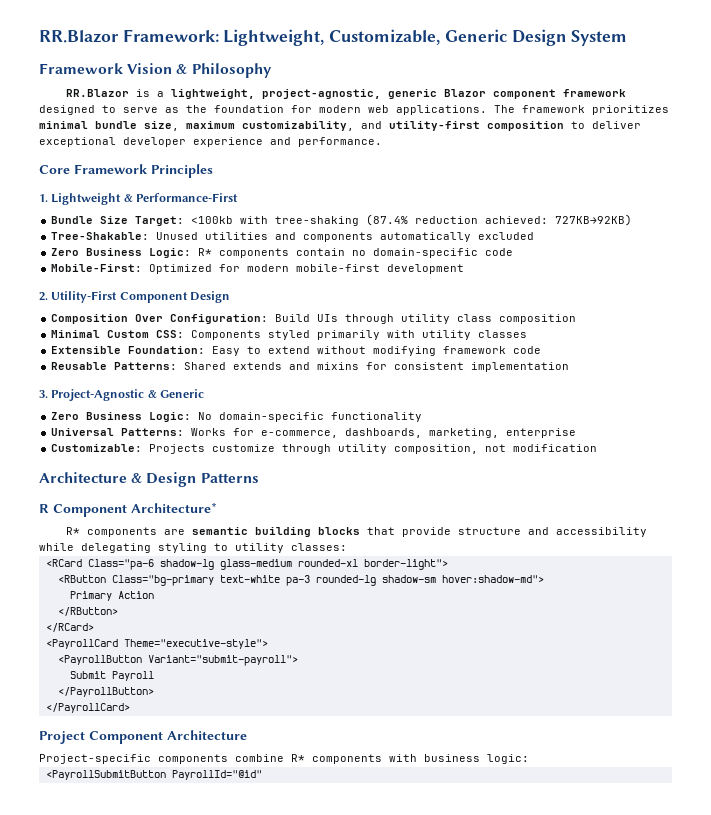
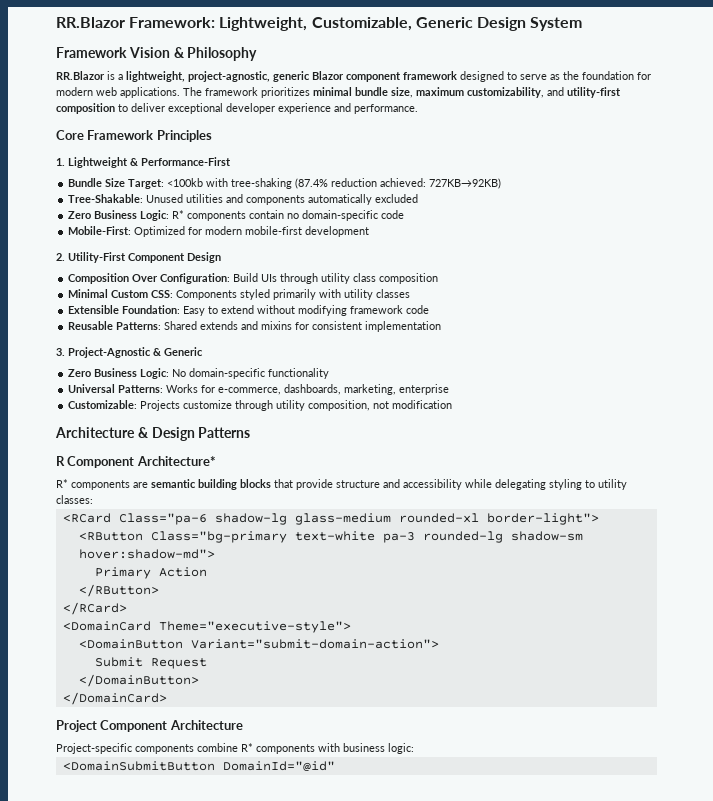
[45,639,118,649] <PayrollCard -> [62,621,151,631] <DomainCard
[57,655,298,666] <PayrollButton Variant="submit-payroll"> -> [78,639,439,649] <DomainButton Variant="submit-domain-action">
[111,671,154,681] [57,687,154,697] [45,703,130,713] Payroll // </PayrollButton> // </PayrollCard> -> [150,658,207,669] [78,674,199,687] [62,692,167,705] Request // </DomainButton> // </DomainCard>
[45,770,262,780] <PayrollSubmitButton PayrollId="@id" -> [62,761,335,772] <DomainSubmitButton DomainId="@id"

